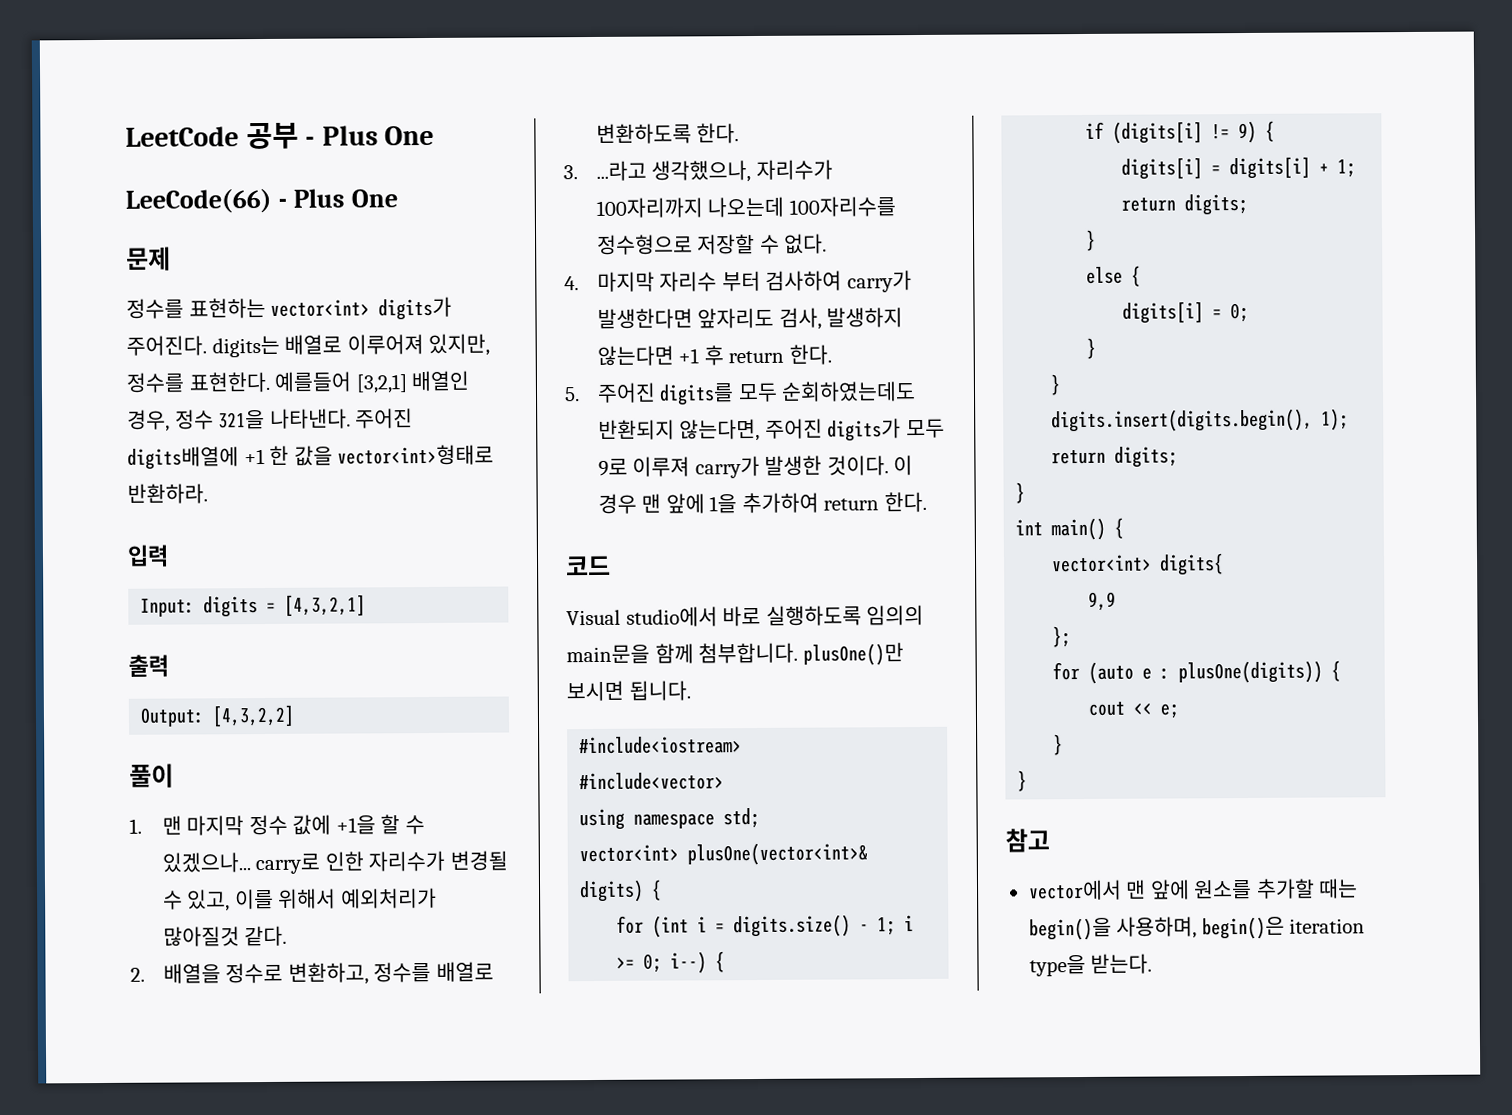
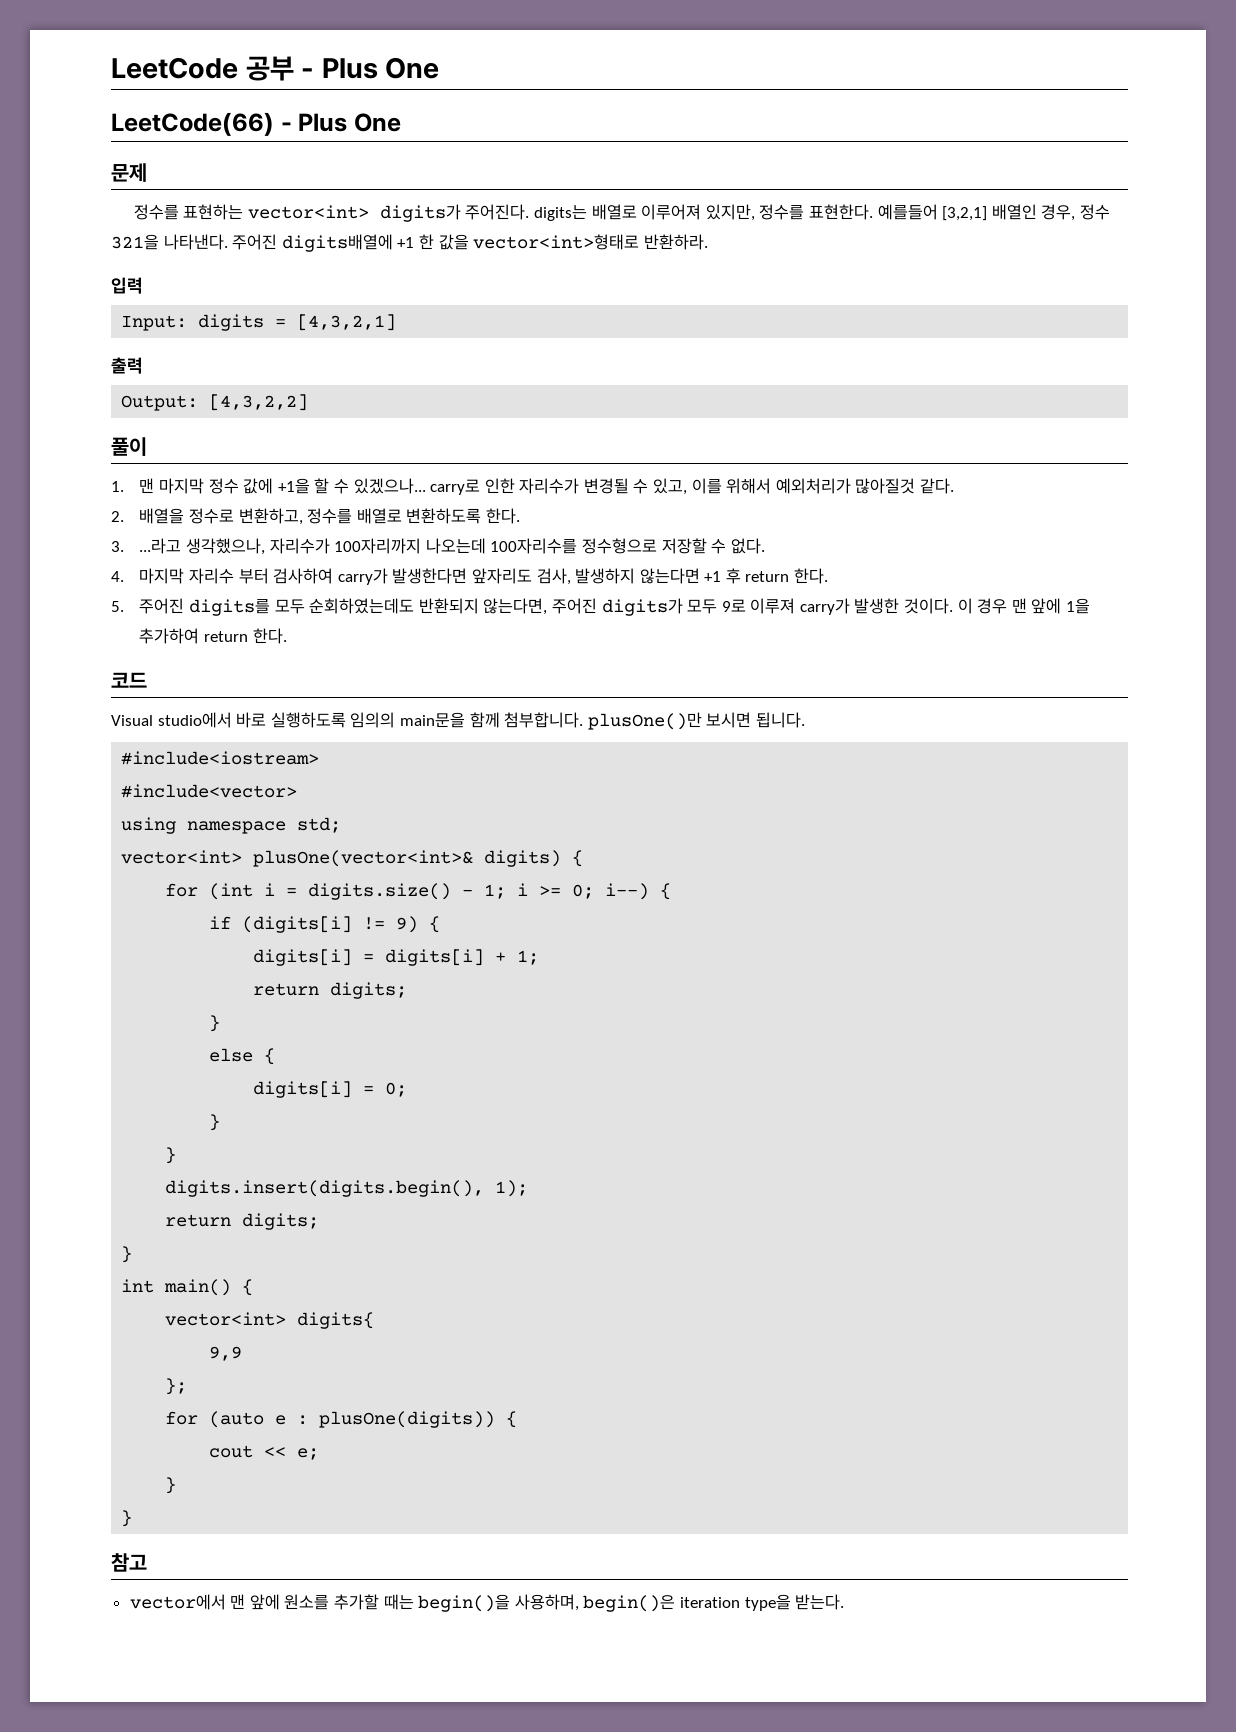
[125,188,272,214] LeeCode(66) -> [111,112,274,136] LeetCode(66)

